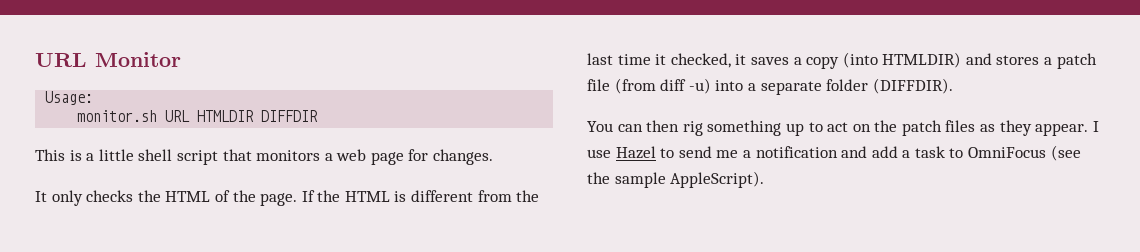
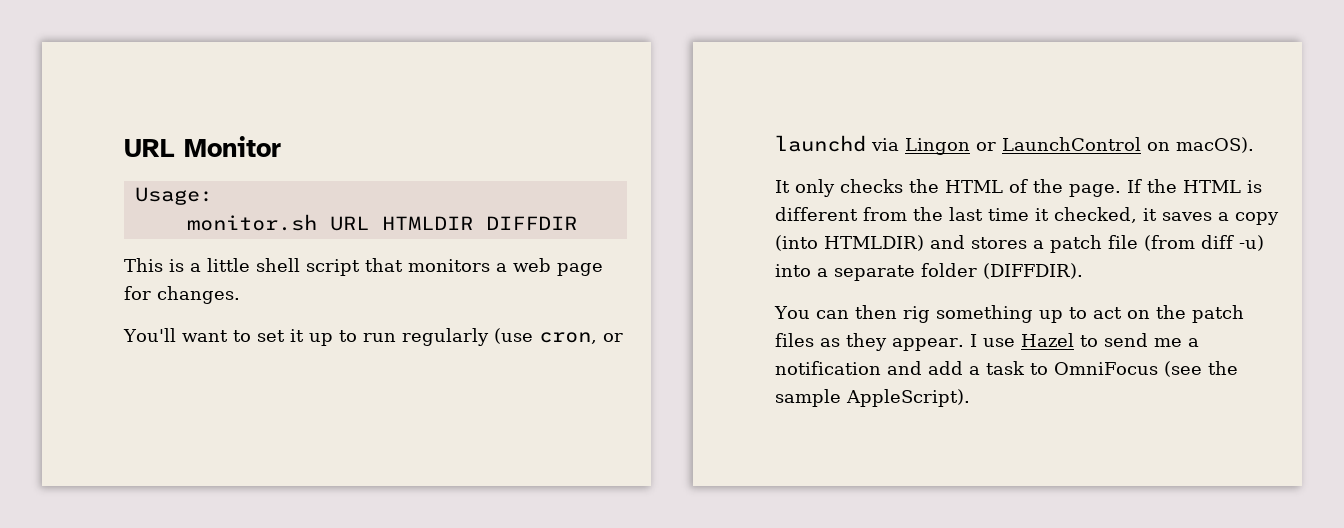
(494, 157) none -> [123,328,623,346] [775,135,1254,155] // You'll want to set it up to run regularly (use cron, or launchd via Lingon or LaunchControl on macOS).

